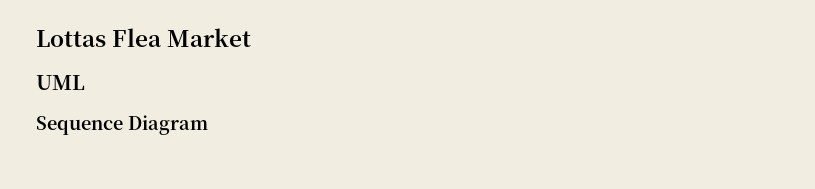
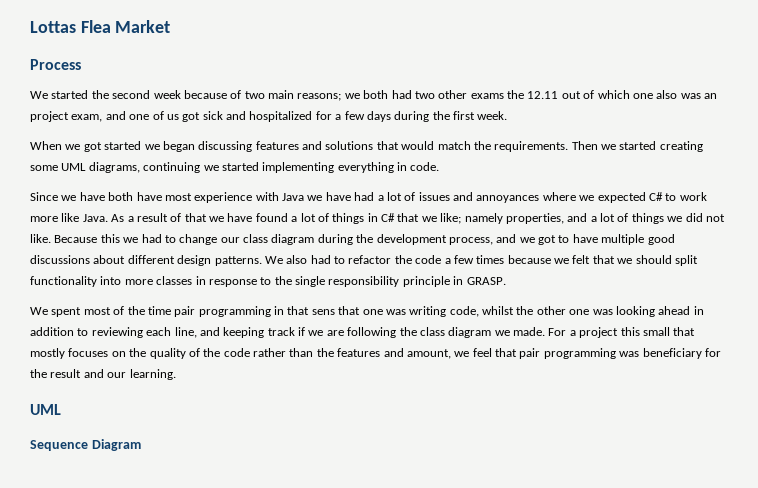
(252, 37) none -> [30,59,81,70] [30,90,717,101] [30,111,508,122] [30,141,703,152] [30,162,440,173] [30,192,707,203] [30,213,725,224] [30,234,675,245] [30,255,698,266] [30,276,506,287] [30,306,704,317] [30,327,696,338] [30,348,721,359] [30,369,176,380] // Process // We started the second week because of two main reasons; we both had two other exams the 12.11 out of which one also was an project exam, and one of us got sick and hospitalized for a few days during the first week. // When we got started we began discussing features and solutions that would match the requirements. Then we started creating some UML diagrams, continuing we started implementing everything in code. // Since we have both have most experience with Java we have had a lot of issues and annoyances where we expected C# to work more like Java. As a result of that we have found a lot of things in C# that we like; namely properties, and a lot of things we did not like. Because this we had to change our class diagram during the development process, and we got to have multiple good discussions about different design patterns. We also had to refactor the code a few times because we felt that we should split functionality into more classes in response to the single responsibility principle in GRASP. // We spent most of the time pair programming in that sens that one was writing code, whilst the other one was looking ahead in addition to reviewing each line, and keeping track if we are following the class diagram we made. For a project this small that mostly focuses on the quality of the code rather than the features and amount, we feel that pair programming was beneficiary for the result and our learning.

